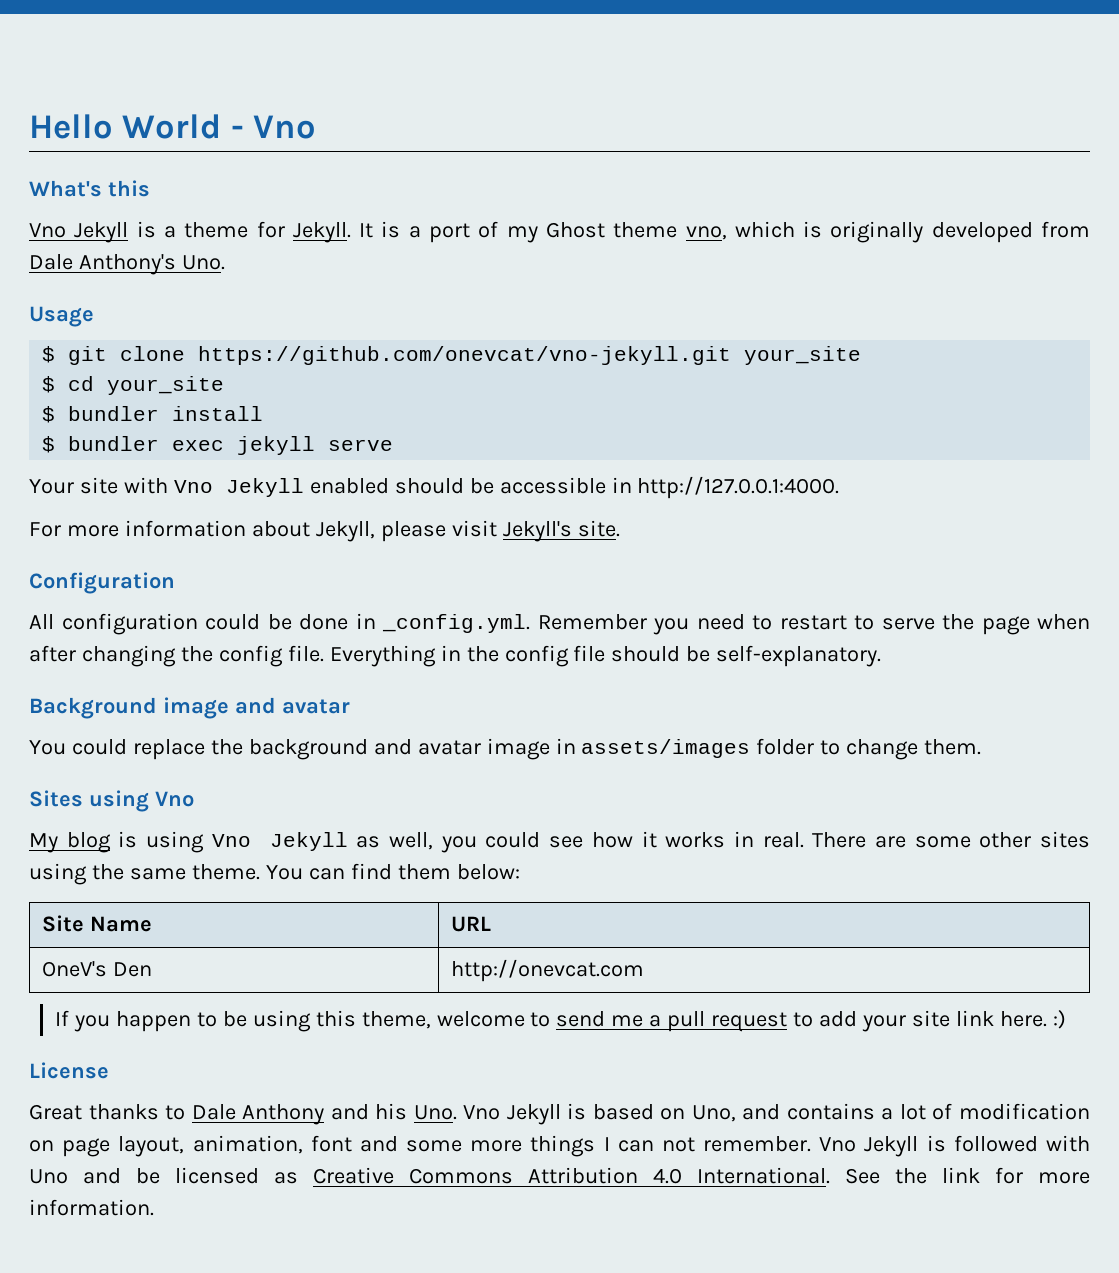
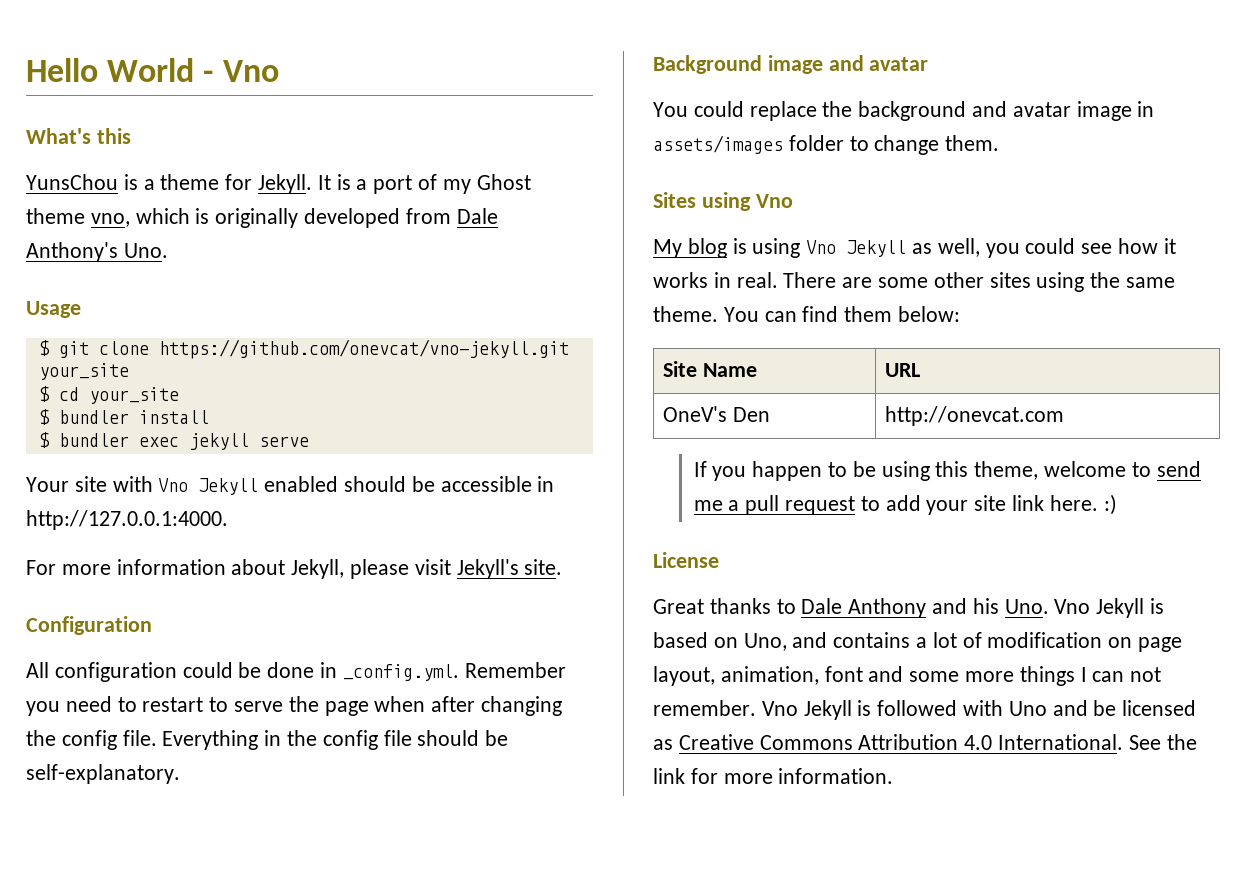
[29,222,129,243] Vno Jekyll -> [26,174,118,190] YunsChou

